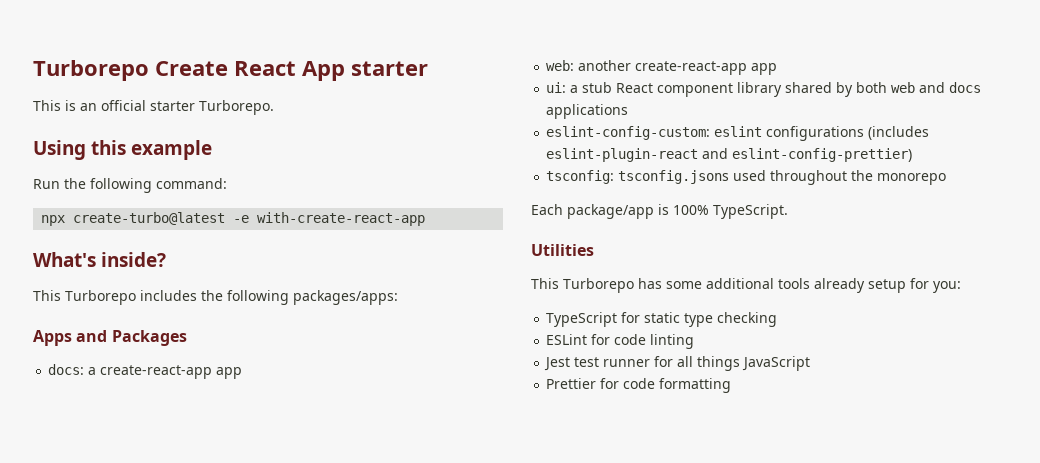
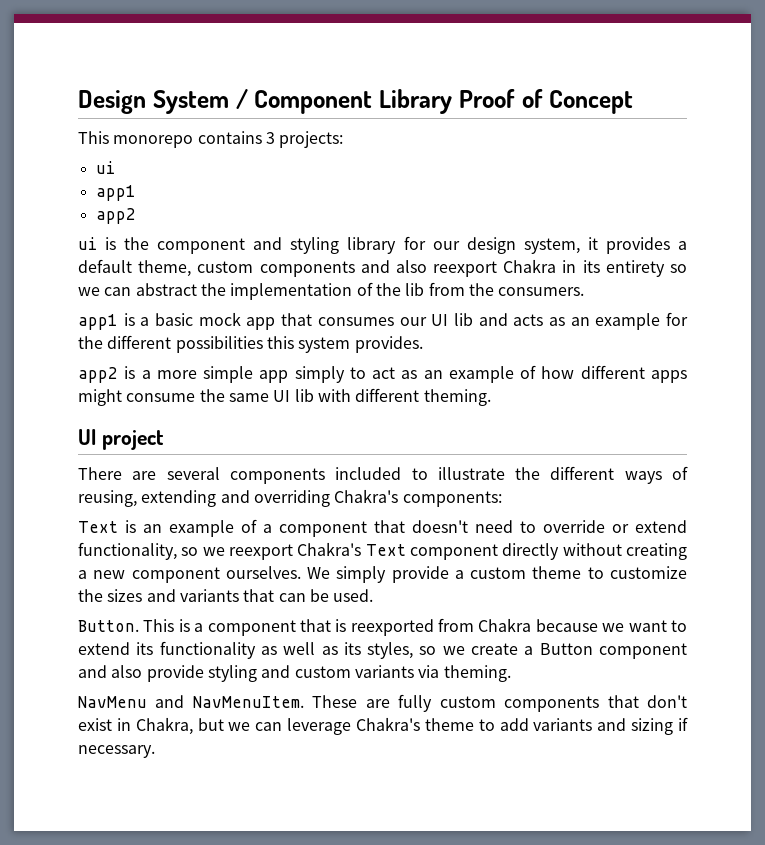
[33,60,428,81] [33,100,274,115] [33,140,213,160] [33,178,227,193] [41,212,426,226] [33,252,167,267] [33,290,398,305] [33,330,187,346] [48,364,243,379] [546,60,778,75] [546,82,982,97] [546,104,629,119] [546,126,930,141] [546,148,913,162] [546,170,947,185] [531,204,788,219] [531,244,594,256] [531,278,961,293] [546,312,778,327] [546,334,695,349] [544,356,811,371] [546,378,732,393] Turborepo Create React App starter // This is an official starter Turborepo. // Using this example // Run the following command: // npx create-turbo@latest -e with-create-react-app // What's inside? // This Turborepo includes the following packages/apps: // Apps and Packages // docs: a create-react-app app // web: another create-react-app app // ui: a stub React component library shared by both web and docs applications // eslint-config-custom: eslint configurations (includes eslint-plugin-react and eslint-config-prettier) // tsconfig: tsconfig.jsons used throughout the monorepo // Each package/app is 100% TypeScript. // Utilities // This Turborepo has some additional tools already setup for you: // TypeScript for static type checking // ESLint for code linting // Jest test runner for all things JavaScript // Prettier for code formatting -> [78,89,634,114] [78,131,344,148] [95,161,115,174] [95,185,136,201] [95,208,136,224] [78,236,688,254] [78,259,687,277] [78,282,585,300] [78,312,688,330] [78,335,423,353] [78,365,687,383] [78,388,491,406] [78,429,164,450] [78,466,688,484] [78,489,502,507] [78,519,687,537] [78,542,687,560] [78,566,687,583] [78,589,374,602] [78,618,688,636] [78,641,688,659] [78,665,511,682] [78,694,688,712] [78,717,688,735] [78,745,155,758] Design System / Component Library Proof of Concept // This monorepo contains 3 projects: // ui // app1 // app2 // ui is the component and styling library for our design system, it provides a default theme, custom components and also reexport Chakra in its entirety so we can abstract the implementation of the lib from the consumers. // app1 is a basic mock app that consumes our UI lib and acts as an example for the different possibilities this system provides. // app2 is a more simple app simply to act as an example of how different apps might consume the same UI lib with different theming. // UI project // There are several components included to illustrate the different ways of reusing, extending and overriding Chakra's components: // Text is an example of a component that doesn't need to override or extend functionality, so we reexport Chakra's Text component directly without creating a new component ourselves. We simply provide a custom theme to customize the sizes and variants that can be used. // Button. This is a component that is reexported from Chakra because we want to extend its functionality as well as its styles, so we create a Button component and also provide styling and custom variants via theming. // NavMenu and NavMenuItem. These are fully custom components that don't exist in Chakra, but we can leverage Chakra's theme to add variants and sizing if necessary.

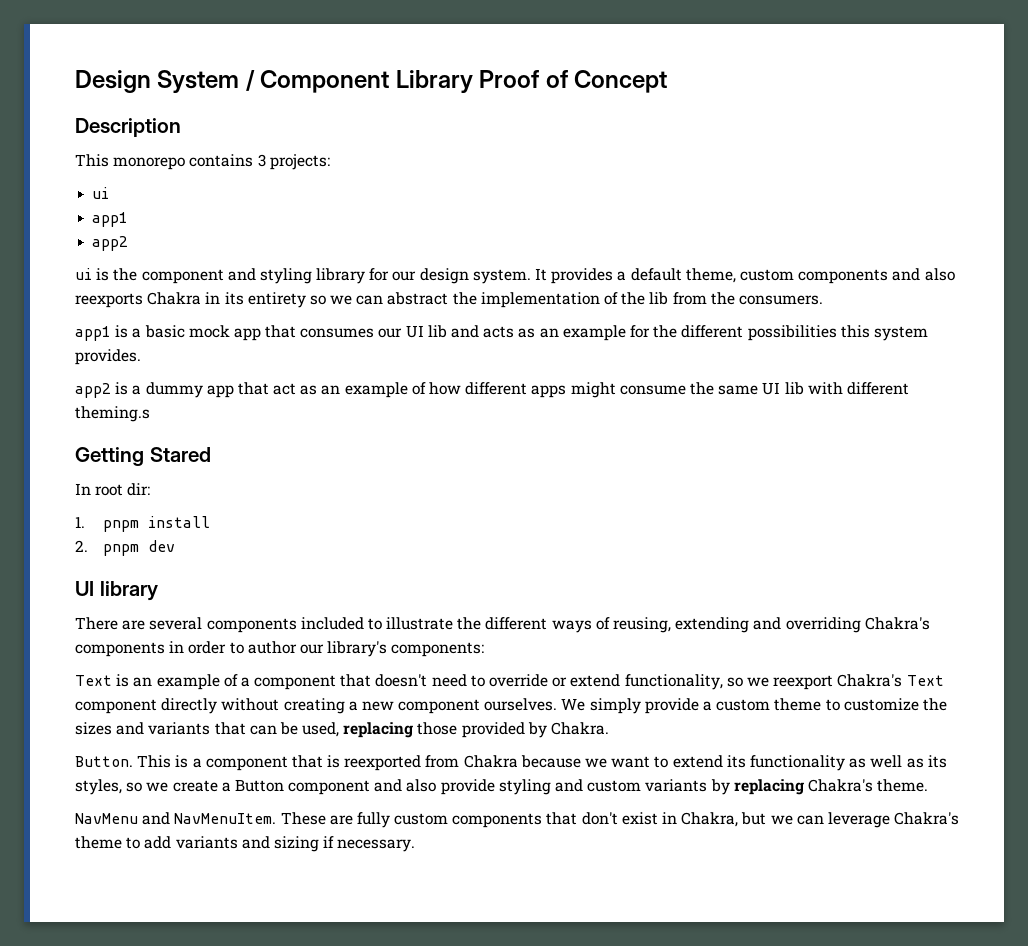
(634, 102) none -> [75,118,181,137] // Description
[523,237,598,254] system, it -> [472,268,548,284] system. It
[433,261,498,277] reexport -> [75,293,143,308] reexports
[156,366,366,383] more simple app simply to -> [145,382,269,398] dummy app that
[423,389,491,406] [78,429,164,450] theming. // UI project -> [75,406,150,422] [75,447,211,466] [75,483,151,496] [75,516,211,532] [75,540,176,556] [75,581,158,601] theming.s // Getting Stared // In root dir: // 1. pnpm install // 2. pnpm dev // UI library
(399, 496) none -> [75,641,388,657] components in order to author our library's
[333,589,374,602] used. -> [302,722,610,738] used, replacing those provided by Chakra.
[418,665,511,682] via theming. -> [710,779,929,795] by replacing Chakra's theme.

